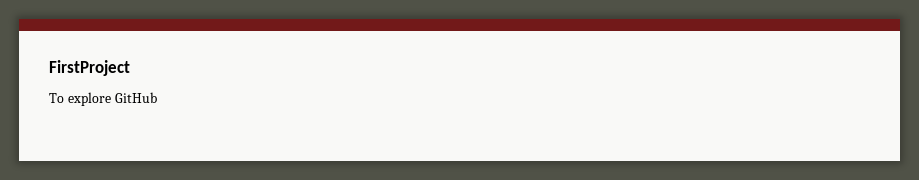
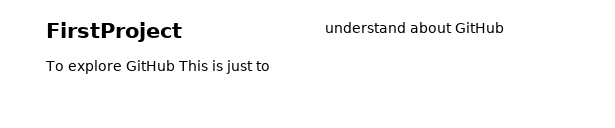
(157, 97) none -> [177,60,270,74] [325,22,504,33] This is just to understand about GitHub

